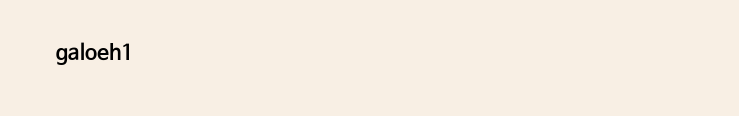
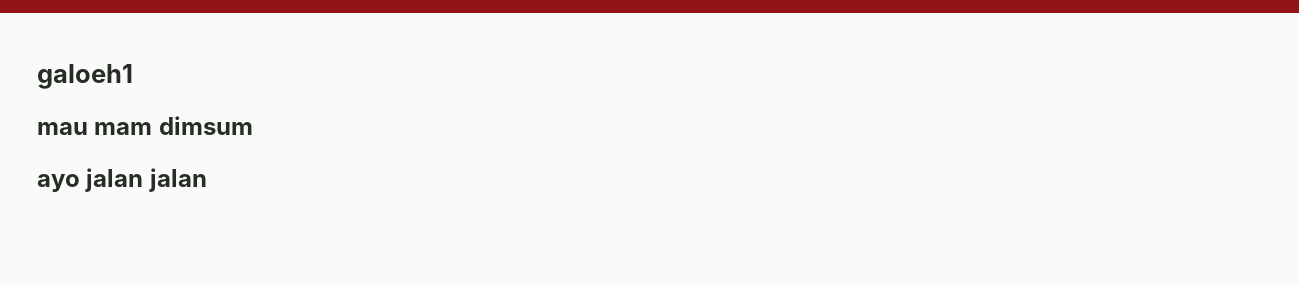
(133, 53) none -> [37,116,253,135] [37,168,207,192] // mau mam dimsum // ayo jalan jalan

